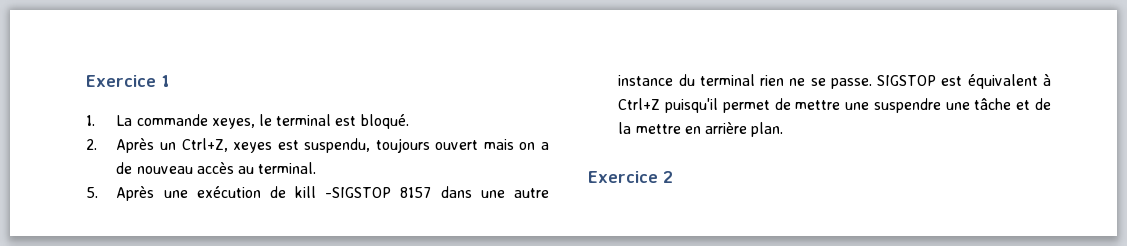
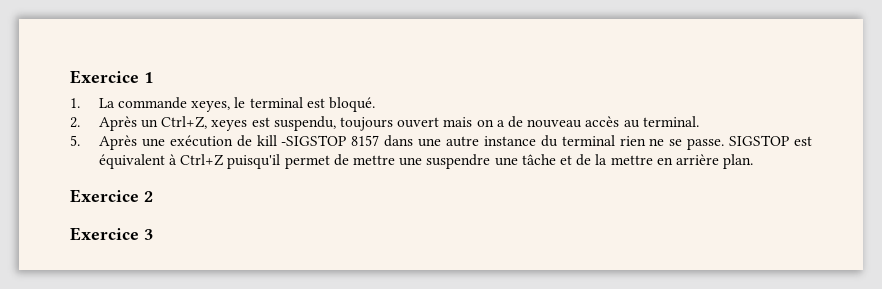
(673, 177) none -> [70,227,153,241] // Exercice 3

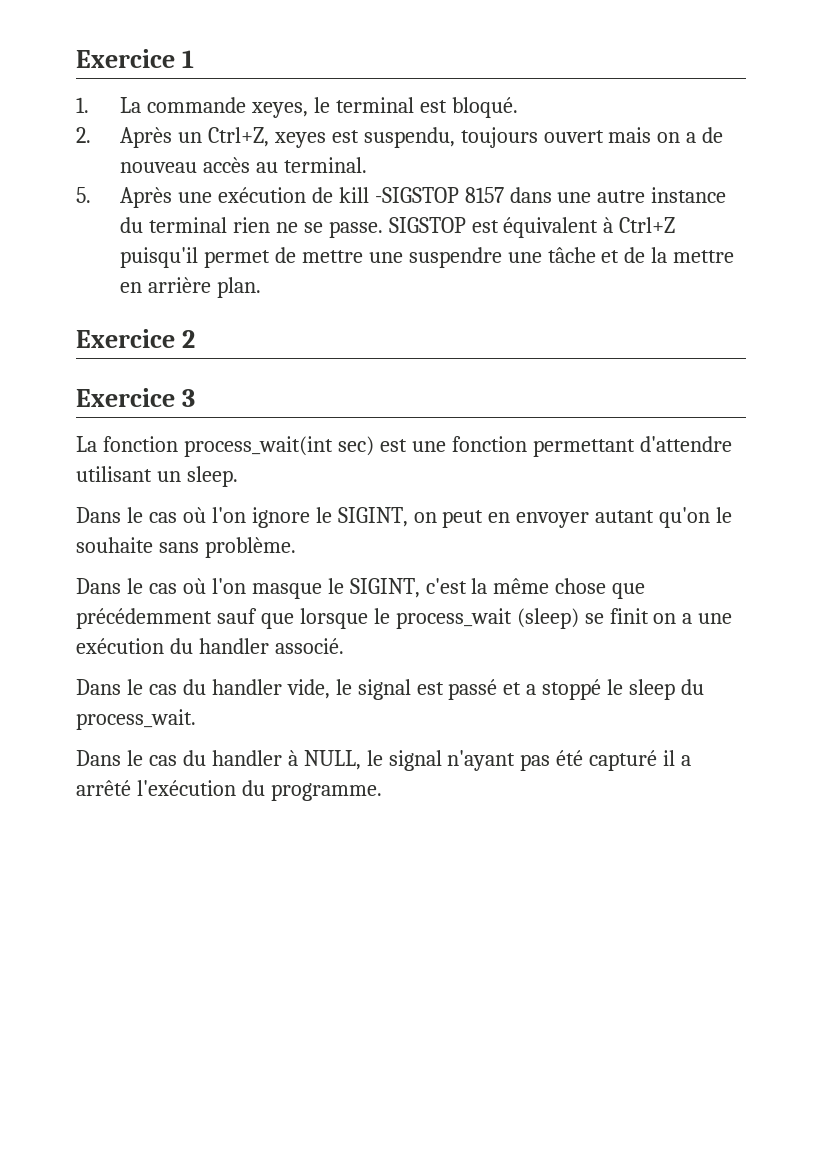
(153, 234) none -> [76,436,732,457] [76,466,238,487] [76,507,733,528] [76,537,296,558] [76,578,646,599] [76,608,733,629] [76,638,344,654] [76,679,705,700] [76,709,196,730] [76,750,692,771] [76,780,382,801] // La fonction process_wait(int sec) est une fonction permettant d'attendre utilisant un sleep. // Dans le cas où l'on ignore le SIGINT, on peut en envoyer autant qu'on le souhaite sans problème. // Dans le cas où l'on masque le SIGINT, c'est la même chose que précédemment sauf que lorsque le process_wait (sleep) se finit on a une exécution du handler associé. // Dans le cas du handler vide, le signal est passé et a stoppé le sleep du process_wait. // Dans le cas du handler à NULL, le signal n'ayant pas été capturé il a arrêté l'exécution du programme.

